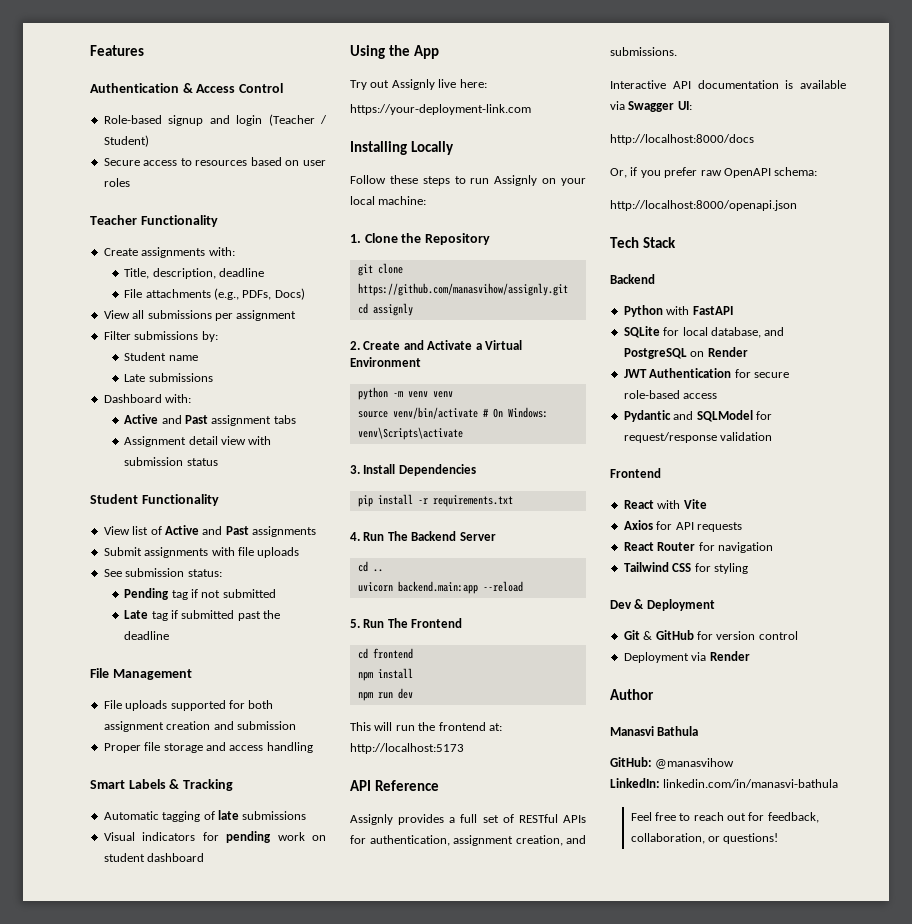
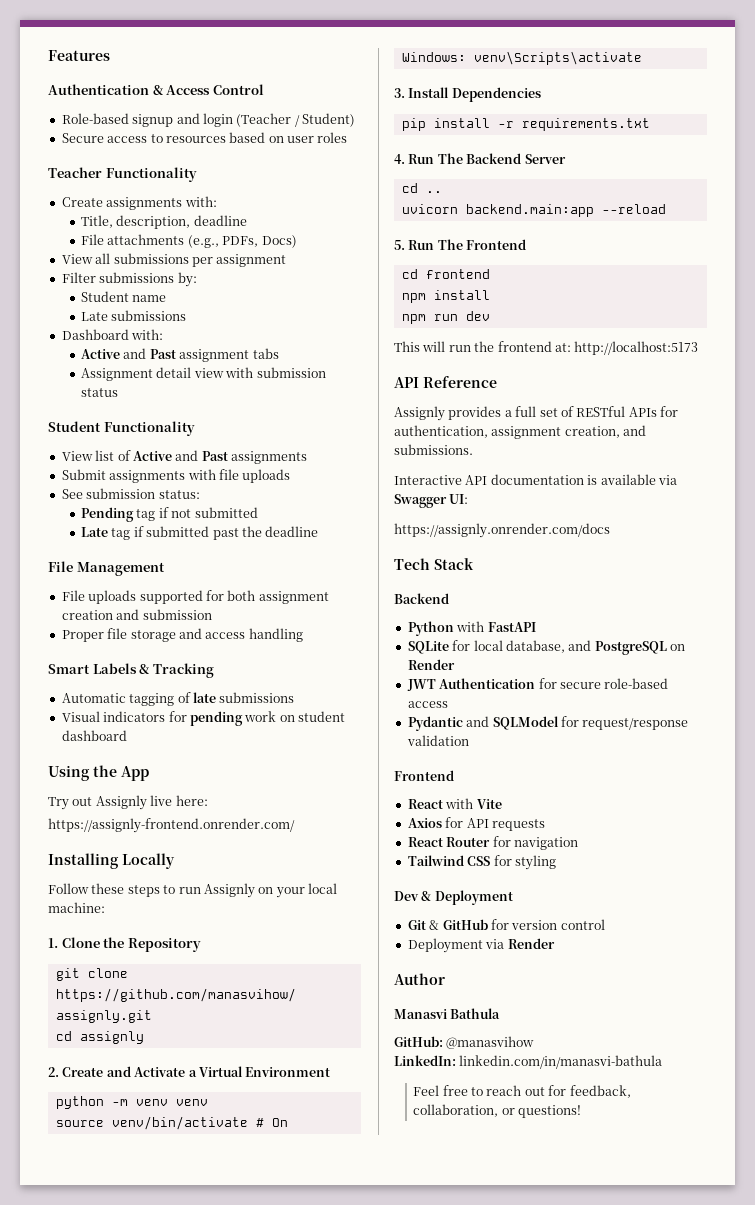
[350,104,531,115] https://your-deployment-link.com -> [48,818,295,833] https://assignly-frontend.onrender.com/
[610,134,754,145] [610,167,818,178] [610,200,797,211] http://localhost:8000/docs // Or, if you prefer raw OpenAPI schema: // http://localhost:8000/openapi.json -> [394,523,610,538] https://assignly.onrender.com/docs

